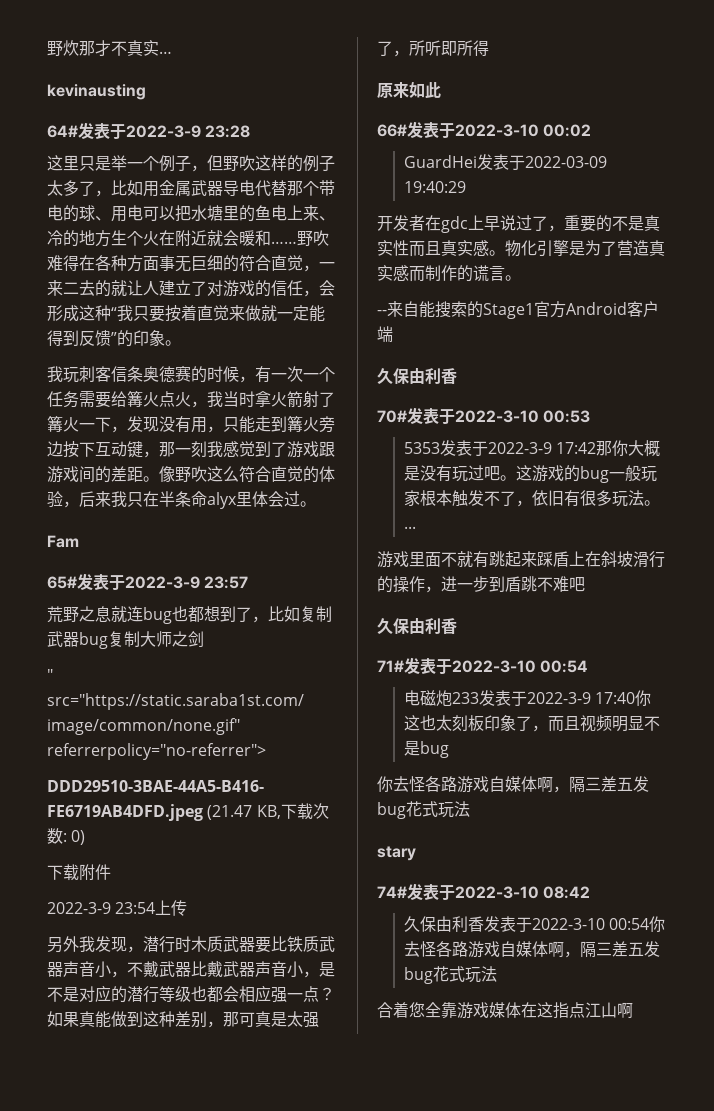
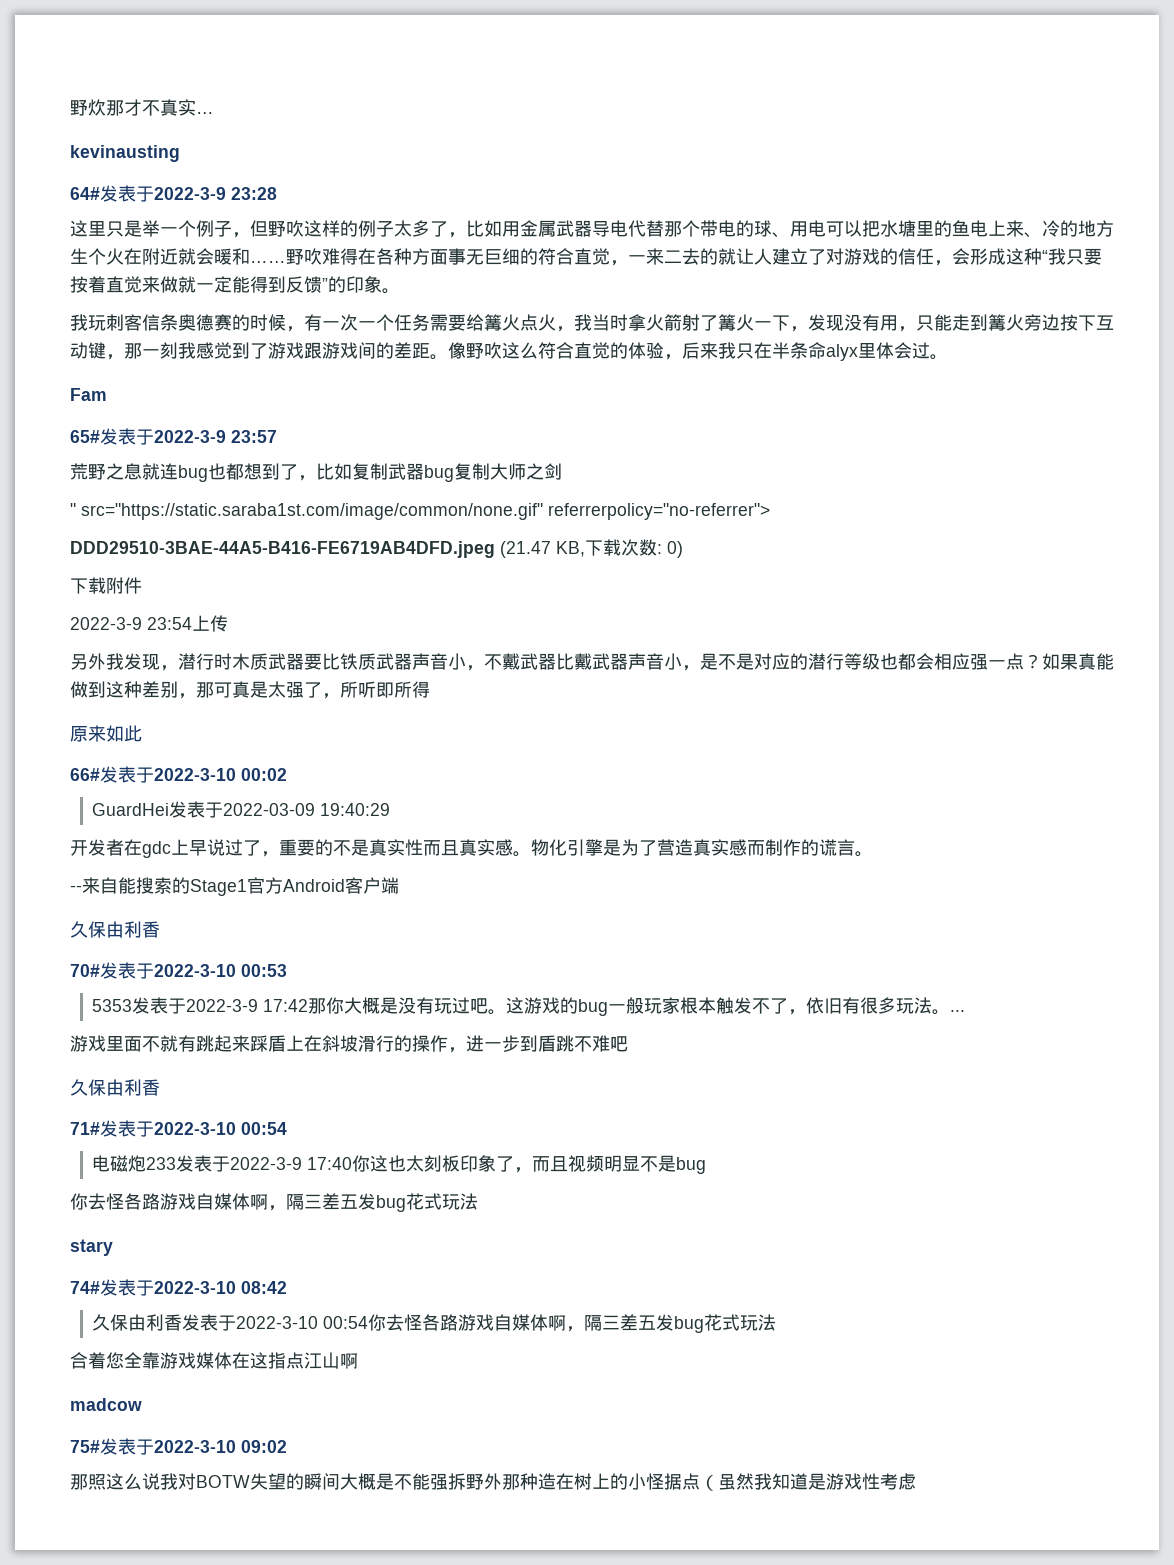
(633, 1010) none -> [70,1398,142,1411] [70,1438,287,1455] [70,1473,916,1491] // madcow // 75#发表于2022-3-10 09:02 // 那照这么说我对BOTW失望的瞬间大概是不能强拆野外那种造在树上的小怪据点（虽然我知道是游戏性考虑

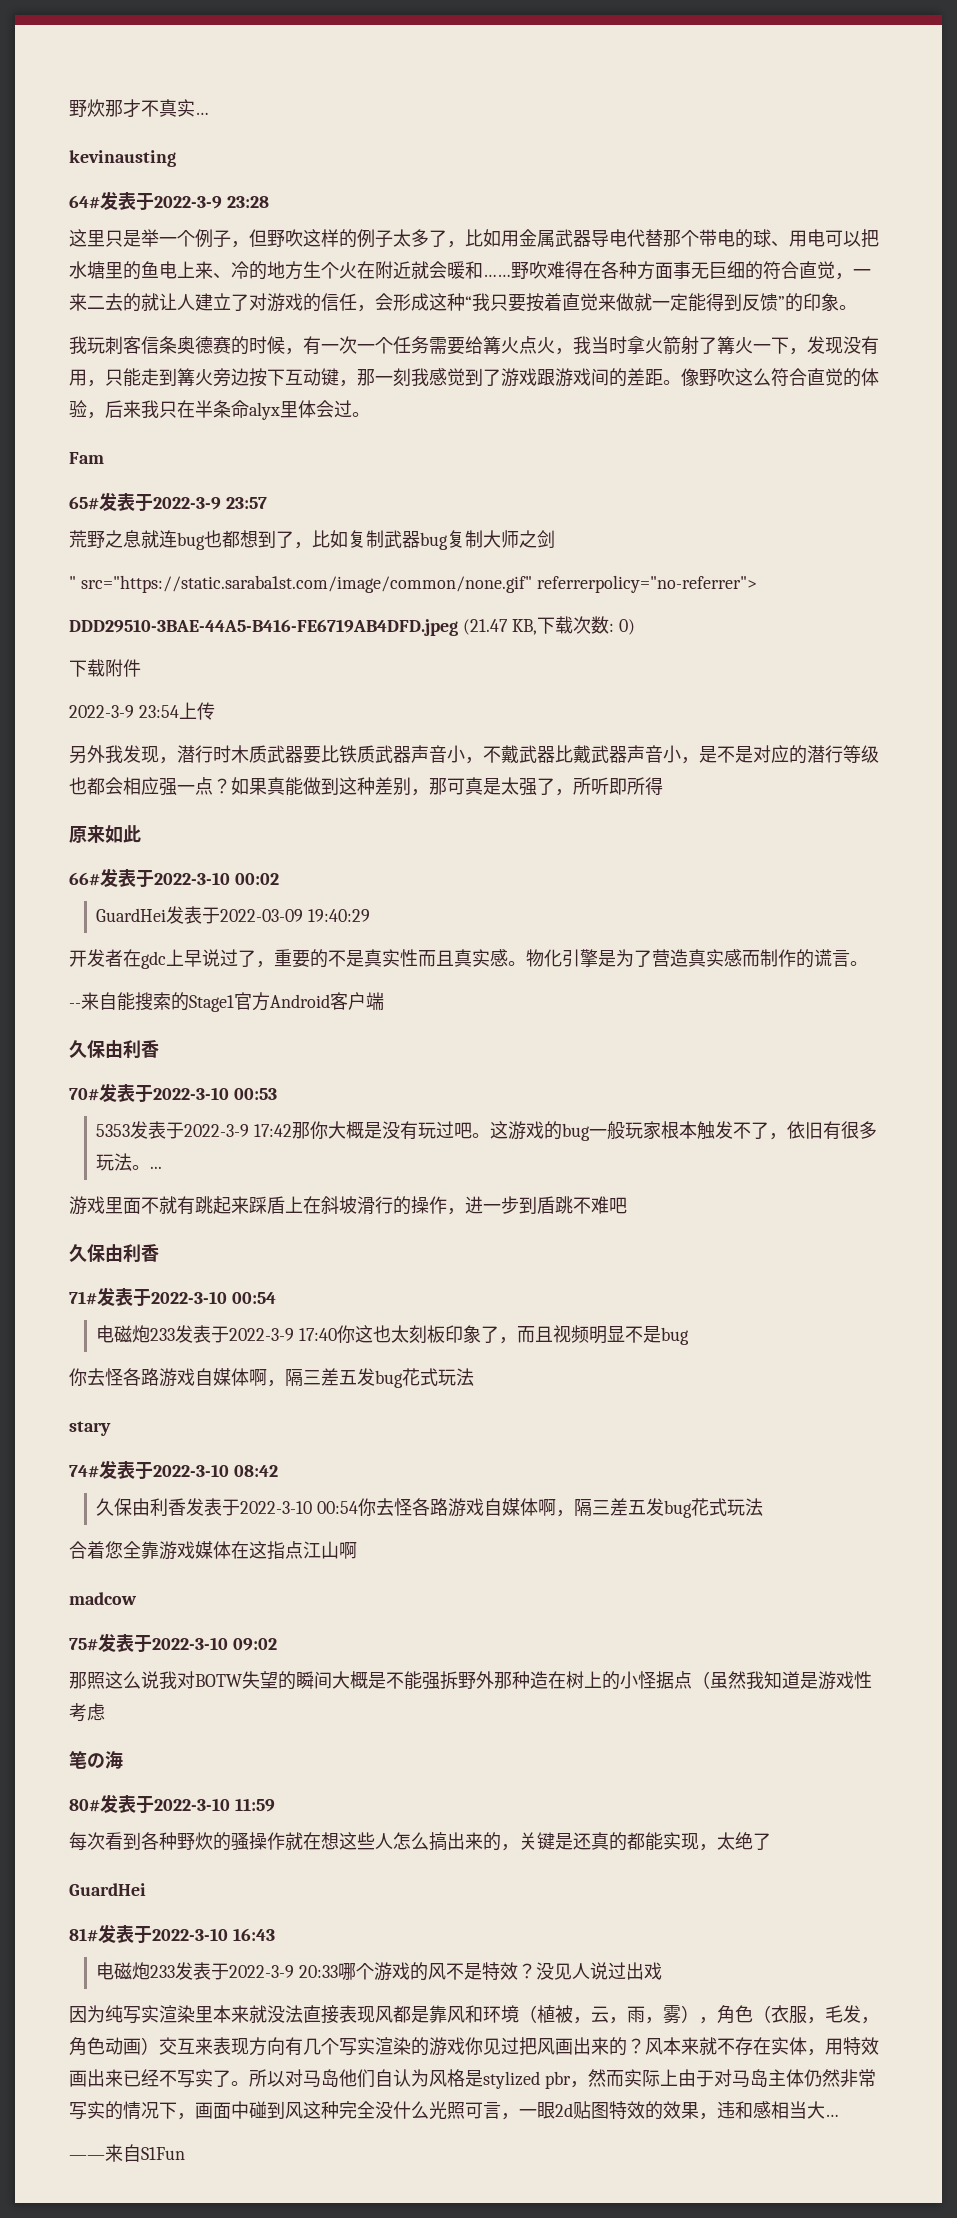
(916, 1481) none -> [69,1751,123,1769] [69,1794,275,1813] [69,1832,771,1851] [69,1883,146,1896] [69,1924,275,1943] [96,1962,663,1981] [69,2004,879,2024] [69,2037,879,2056] [69,2069,876,2089] [69,2101,839,2120] [69,2144,185,2162] // 笔の海 // 80#发表于2022-3-10 11:59 // 每次看到各种野炊的骚操作就在想这些人怎么搞出来的，关键是还真的都能实现，太绝了 // GuardHei // 81#发表于2022-3-10 16:43 // 电磁炮233发表于2022-3-9 20:33哪个游戏的风不是特效？没见人说过出戏 // 因为纯写实渲染里本来就没法直接表现风都是靠风和环境（植被，云，雨，雾），角色（衣服，毛发，角色动画）交互来表现方向有几个写实渲染的游戏你见过把风画出来的？风本来就不存在实体，用特效画出来已经不写实了。所以对马岛他们自认为风格是stylized pbr，然而实际上由于对马岛主体仍然非常写实的情况下，画面中碰到风这种完全没什么光照可言，一眼2d贴图特效的效果，违和感相当大… // ——来自S1Fun

